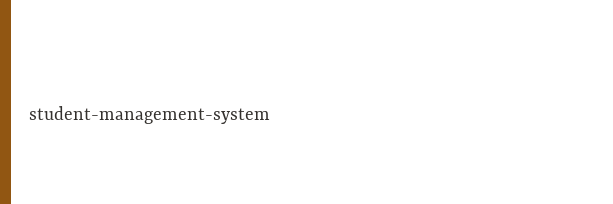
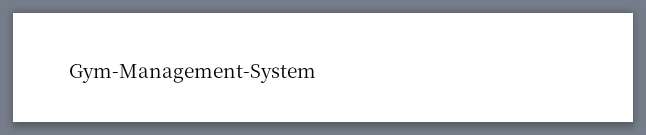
[29,106,270,124] student-management-system -> [69,64,316,83] Gym-Management-System

